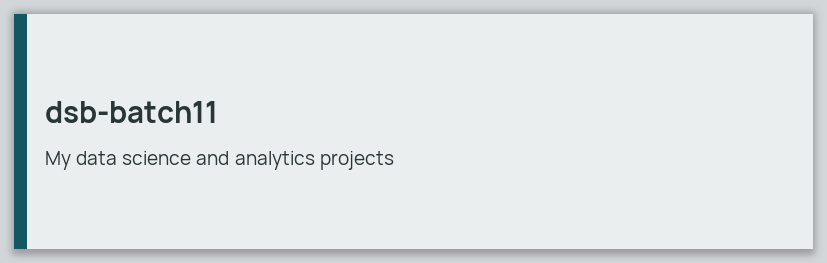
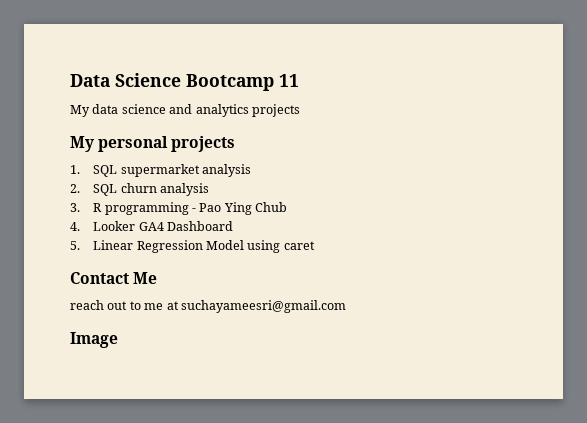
[45,101,218,123] dsb-batch11 -> [70,73,299,91] Data Science Bootcamp 11
(394, 160) none -> [70,136,236,152] [70,164,252,177] [70,183,210,196] [70,202,288,215] [70,221,234,231] [70,240,315,253] [70,272,158,284] [70,300,346,313] [70,332,118,348] // My personal projects // 1. SQL supermarket analysis // 2. SQL churn analysis // 3. R programming - Pao Ying Chub // 4. Looker GA4 Dashboard // 5. Linear Regression Model using caret // Contact Me // reach out to me at suchayameesri@gmail.com // Image

